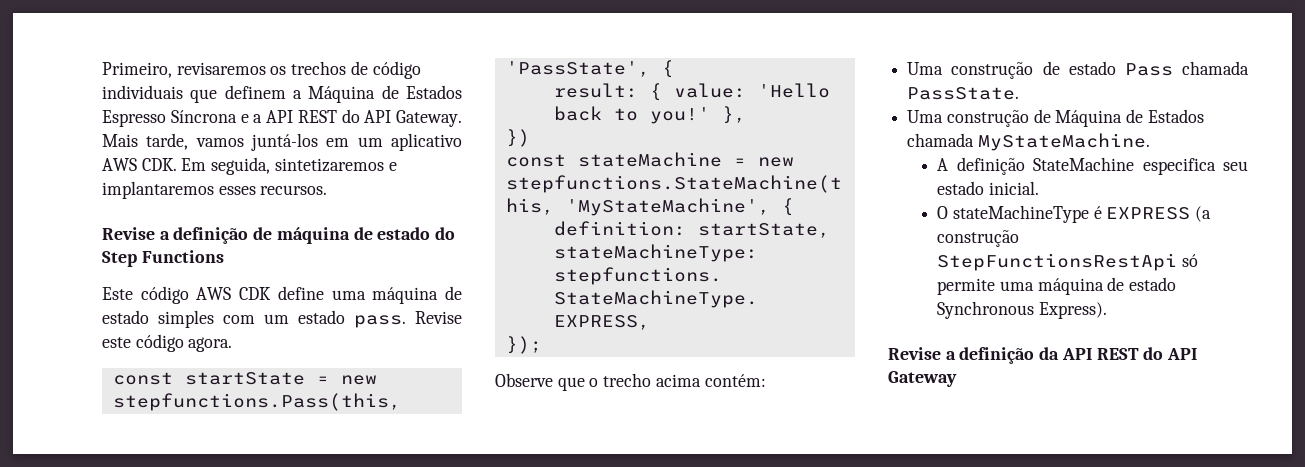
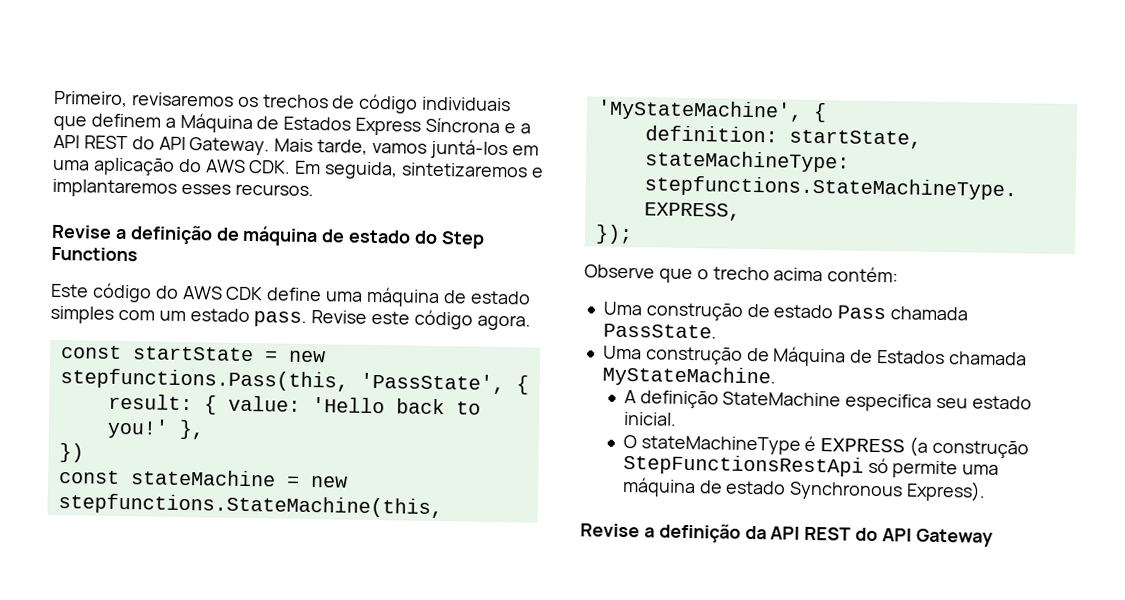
[102,110,166,127] Espresso -> [355,117,422,136] Express
[357,133,462,151] um aplicativo -> [53,157,202,176] uma aplicação do
(189, 295) none -> [154,285,179,299] do

